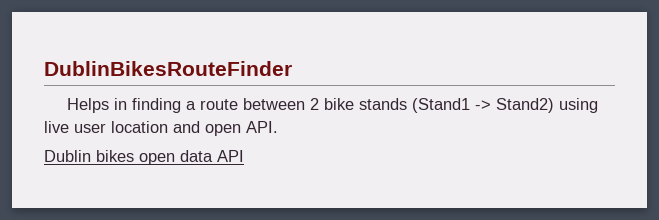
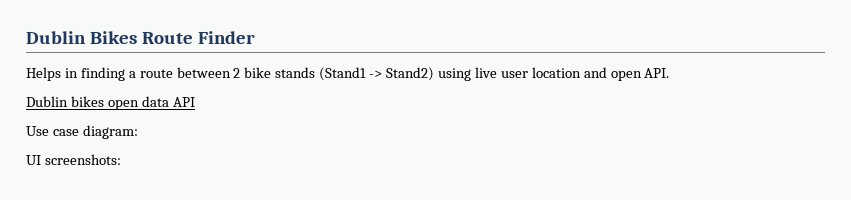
[44,61,292,76] DublinBikesRouteFinder -> [26,31,255,44] Dublin Bikes Route Finder
(244, 156) none -> [26,125,138,139] [26,154,121,165] // Use case diagram: // UI screenshots:

